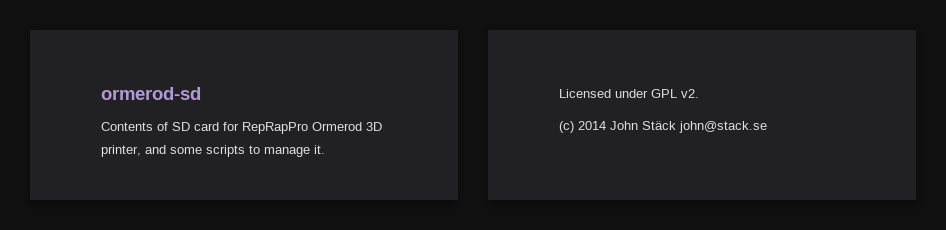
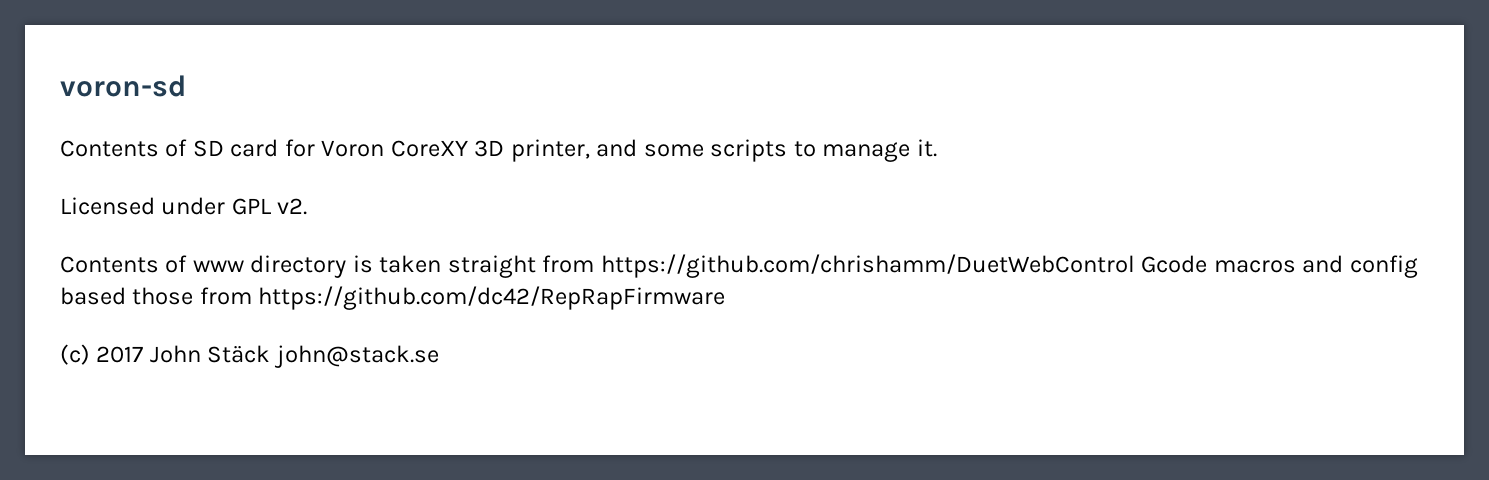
[101,87,201,100] ormerod-sd -> [60,75,186,97] voron-sd
[242,122,362,134] RepRapPro Ormerod -> [321,140,468,157] Voron CoreXY
(699, 93) none -> [60,254,1418,278] [60,286,726,310] // Contents of www directory is taken straight from https://github.com/chrishamm/DuetWebControl Gcode macros and config based those from https://github.com/dc42/RepRapFirmware
[578,121,606,130] 2014 -> [96,346,144,363] 2017

